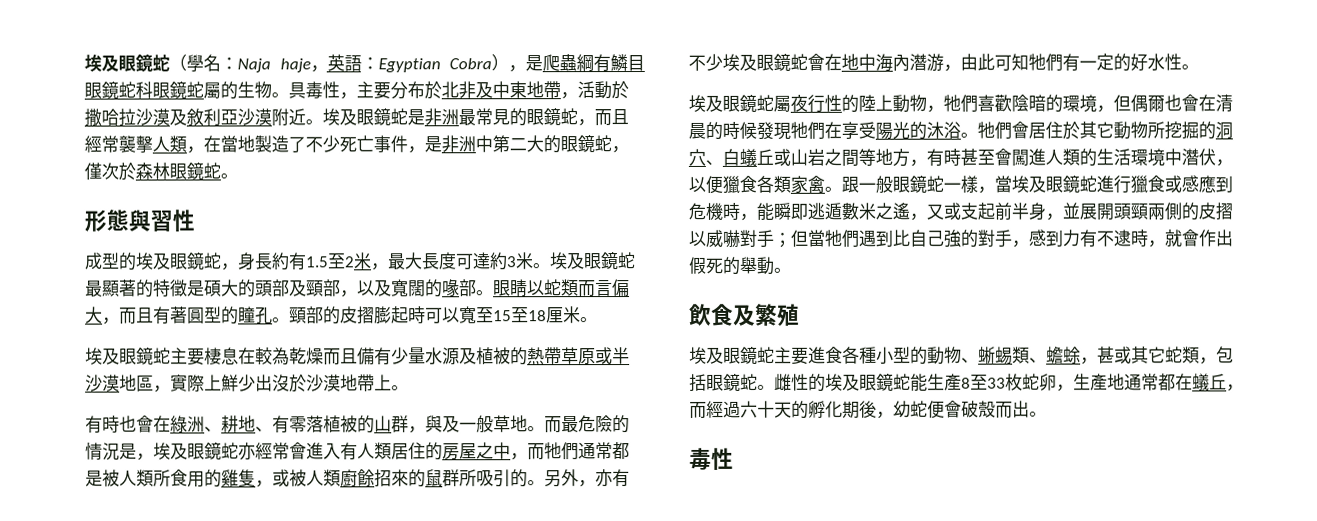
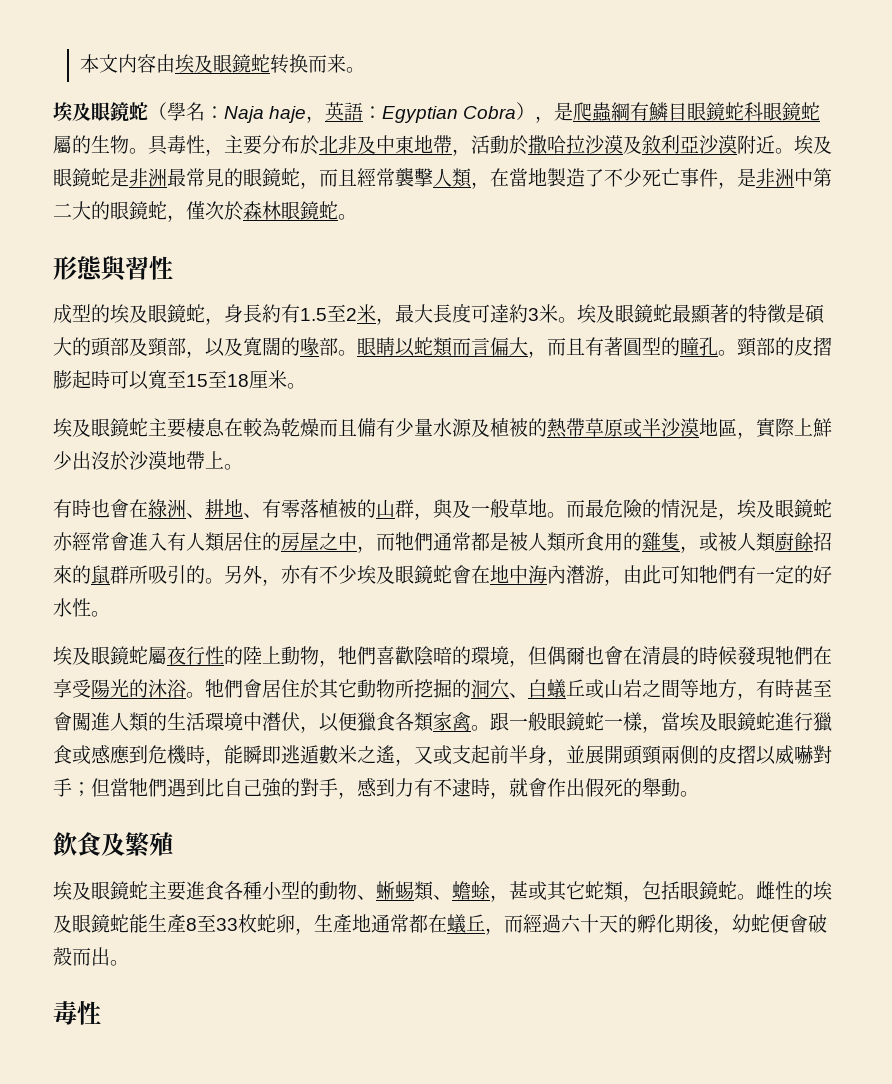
(84, 63) none -> [79,54,365,74] 本文内容由埃及眼鏡蛇转换而来。 //

